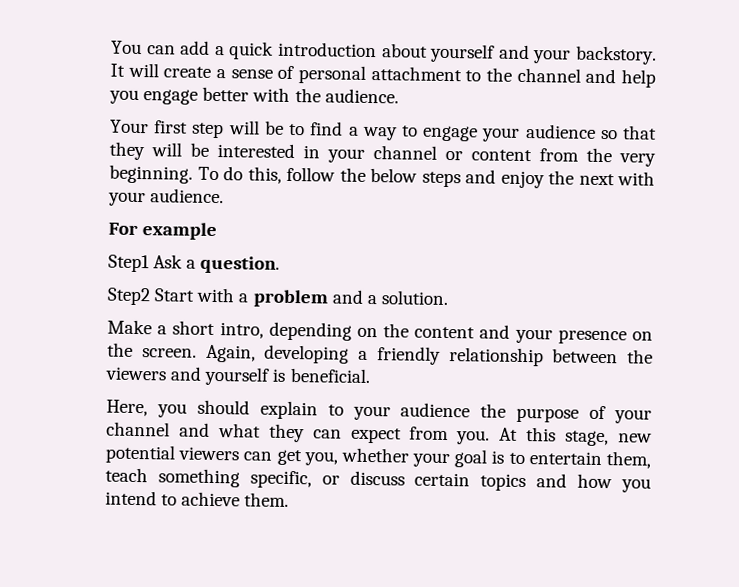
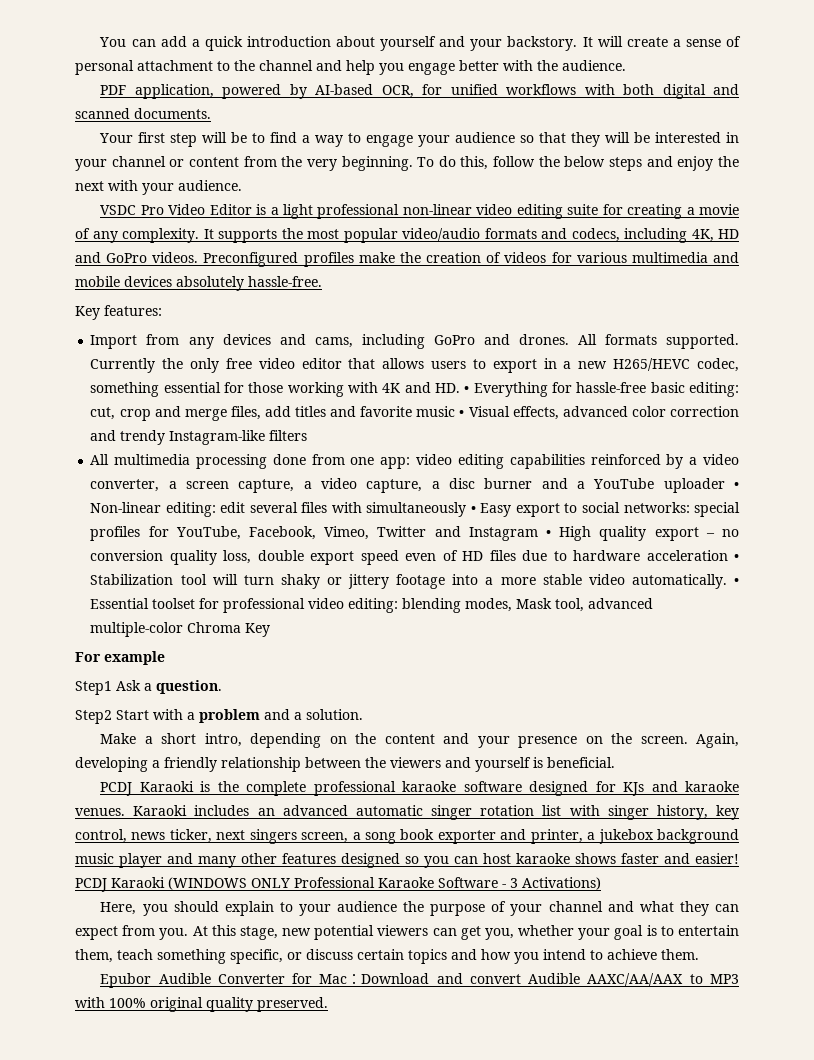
(399, 96) none -> [100,84,739,99] [75,108,211,119] // PDF application, powered by AI-based OCR, for unified workflows with both digital and scanned documents.
(225, 196) none -> [100,204,740,219] [75,228,739,243] [75,252,739,267] [75,276,322,291] [75,305,162,320] [90,334,739,349] [90,358,739,373] [90,382,739,397] [90,406,740,421] [90,430,308,445] [90,454,739,469] [90,478,739,493] [90,502,740,517] [90,526,740,541] [90,550,739,565] [90,574,740,589] [90,598,654,613] [90,622,271,637] // VSDC Pro Video Editor is a light professional non-linear video editing suite for creating a movie of any complexity. It supports the most popular video/audio formats and codecs, including 4K, HD and GoPro videos. Preconfigured profiles make the creation of videos for various multimedia and mobile devices absolutely hassle-free. // Key features: // Import from any devices and cams, including GoPro and drones. All formats supported. Сurrently the only free video editor that allows users to export in a new H265/HEVC codec, something essential for those working with 4K and HD. • Everything for hassle-free basic editing: cut, crop and merge files, add titles and favorite music • Visual effects, advanced color correction and trendy Instagram-like filters // All multimedia processing done from one app: video editing capabilities reinforced by a video converter, a screen capture, a video capture, a disc burner and a YouTube uploader • Non-linear editing: edit several files with simultaneously • Easy export to social networks: special profiles for YouTube, Facebook, Vimeo, Twitter and Instagram • High quality export – no conversion quality loss, double export speed even of HD files due to hardware acceleration • Stabilization tool will turn shaky or jittery footage into a more stable video automatically. • Essential toolset for professional video editing: blending modes, Mask tool, advanced multiple-color Chroma Key
(371, 375) none -> [100,781,739,796] [75,805,739,820] [75,829,740,844] [75,853,739,868] [75,877,601,892] // PCDJ Karaoki is the complete professional karaoke software designed for KJs and karaoke venues. Karaoki includes an advanced automatic singer rotation list with singer history, key control, news ticker, next singers screen, a song book exporter and printer, a jukebox background music player and many other features designed so you can host karaoke shows faster and easier! PCDJ Karaoki (WINDOWS ONLY Professional Karaoke Software - 3 Activations)
(290, 499) none -> [100,973,739,988] [75,997,328,1012] // Epubor Audible Converter for Mac：Download and convert Audible AAXC/AA/AAX to MP3 with 100% original quality preserved.

